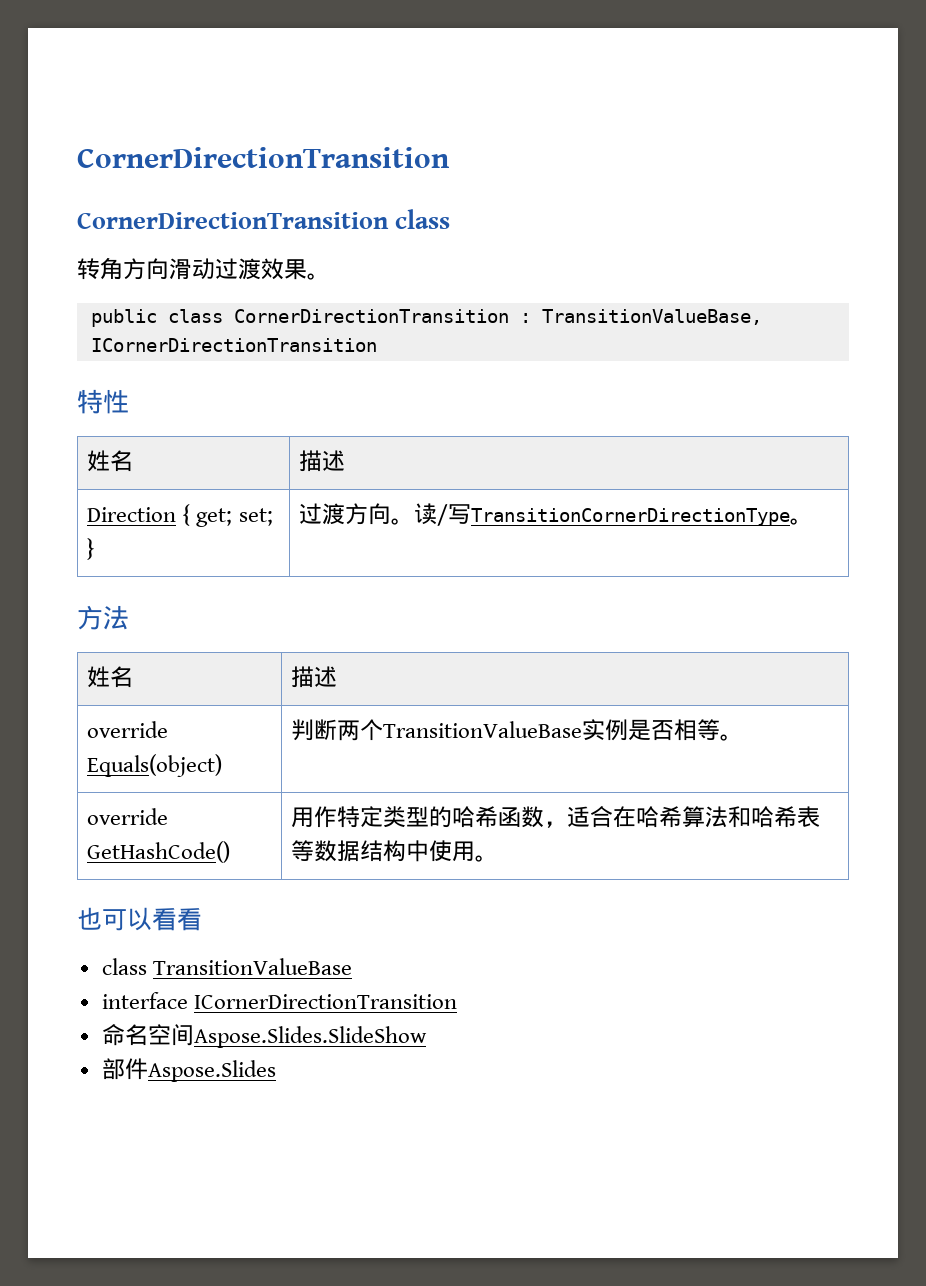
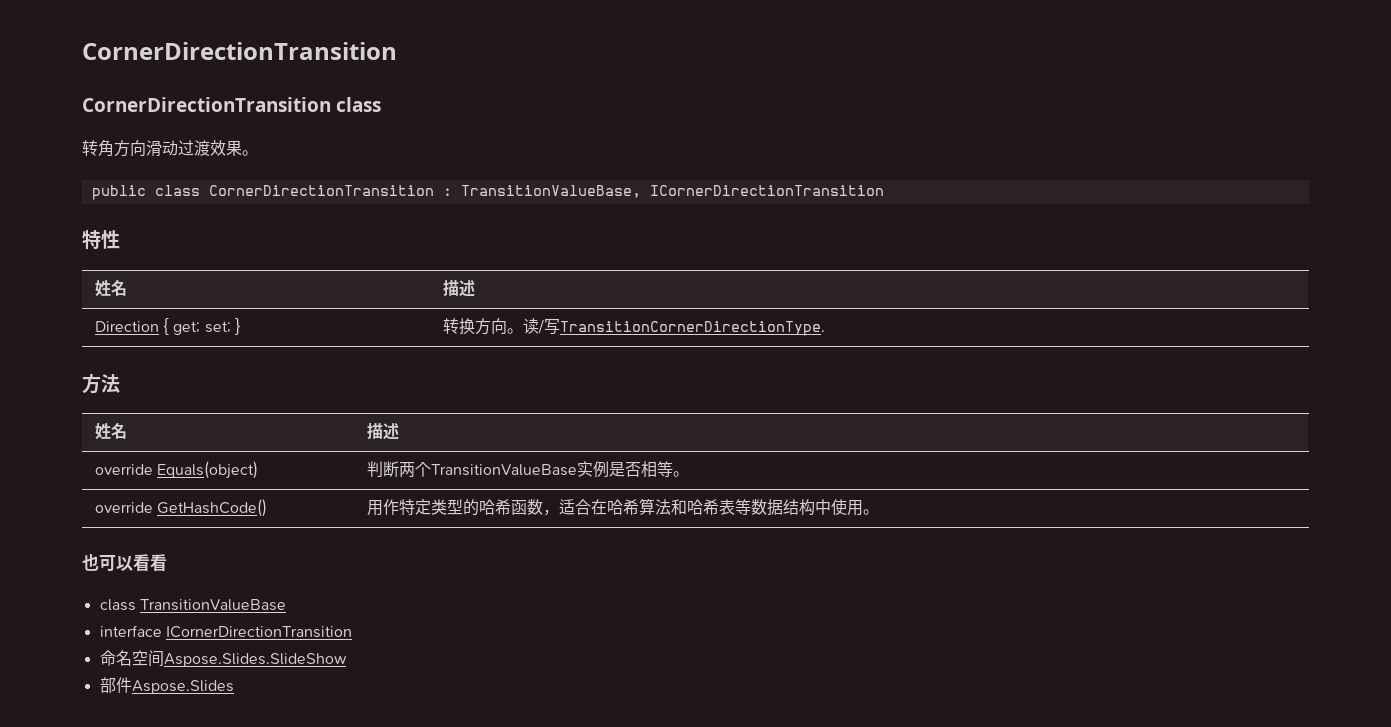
[299,503,346,525] 过渡 -> [442,318,475,335] 转换
[471,508,814,526] TransitionCornerDirectionType。 -> [559,321,825,336] TransitionCornerDirectionType.

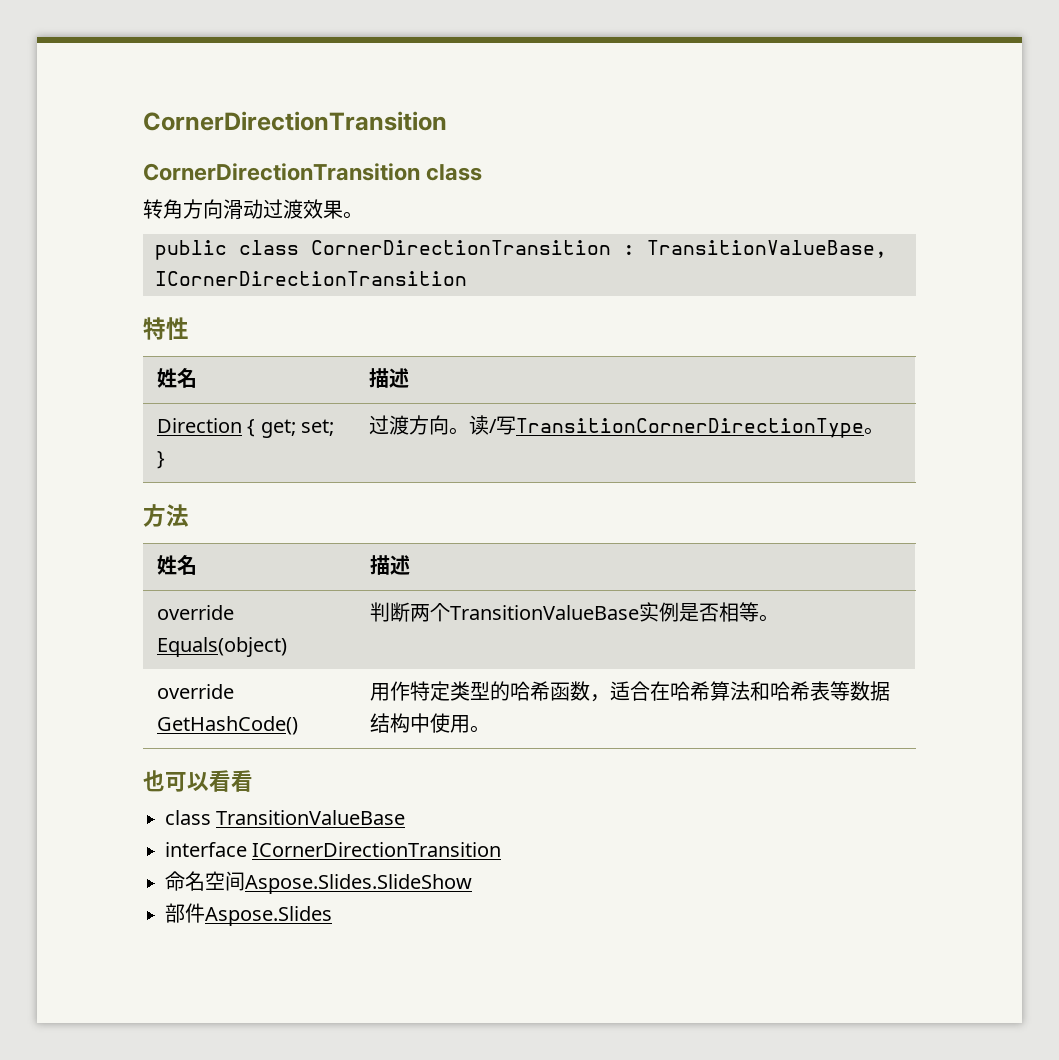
[442,318,475,335] 转换 -> [369,415,410,435] 过渡
[559,321,825,336] TransitionCornerDirectionType. -> [516,418,885,438] TransitionCornerDirectionType。

